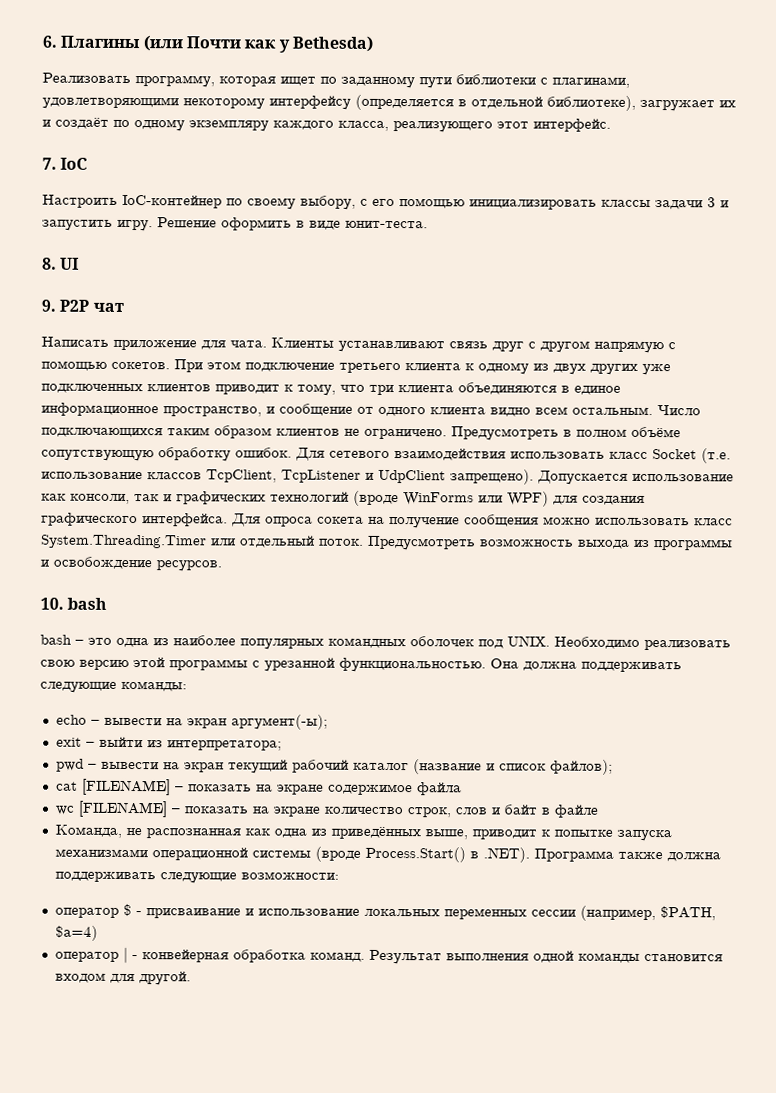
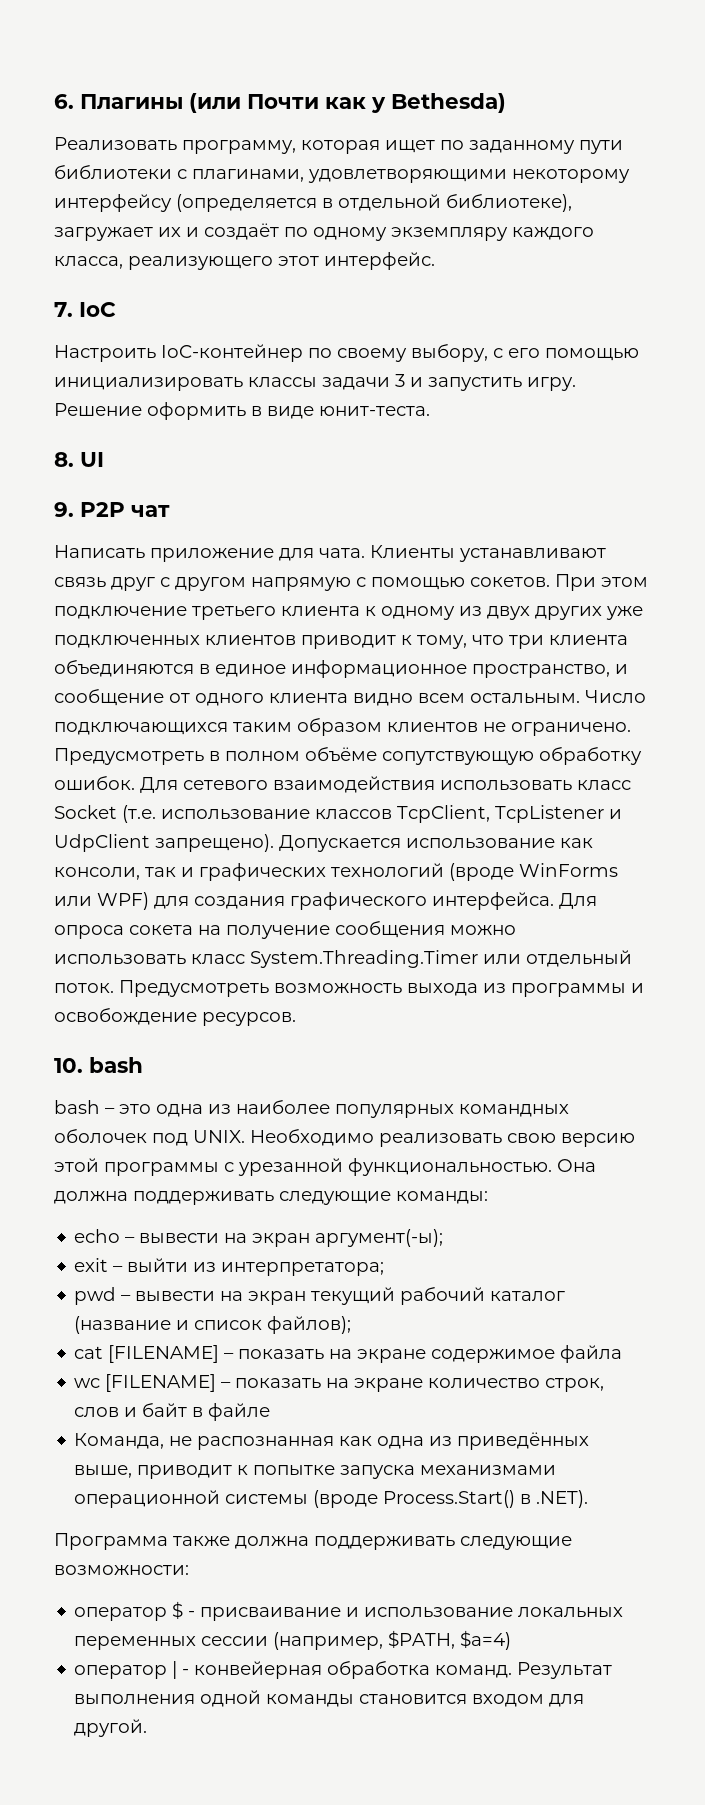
(530, 855) none -> (589, 1499) //

